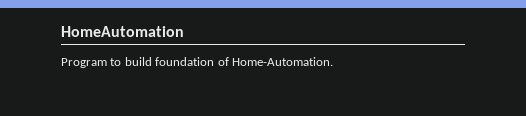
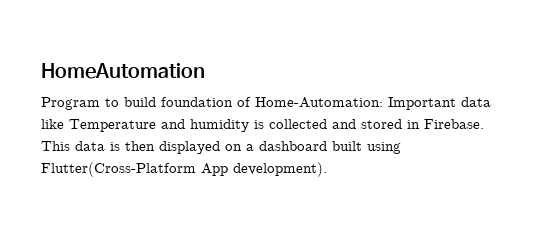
[231,57,333,66] Home-Automation. -> [255,97,491,110] [41,119,484,132] [41,141,401,154] [41,162,327,177] Home-Automation: Important data like Temperature and humidity is collected and stored in Firebase. This data is then displayed on a dashboard built using Flutter(Cross-Platform App development).

